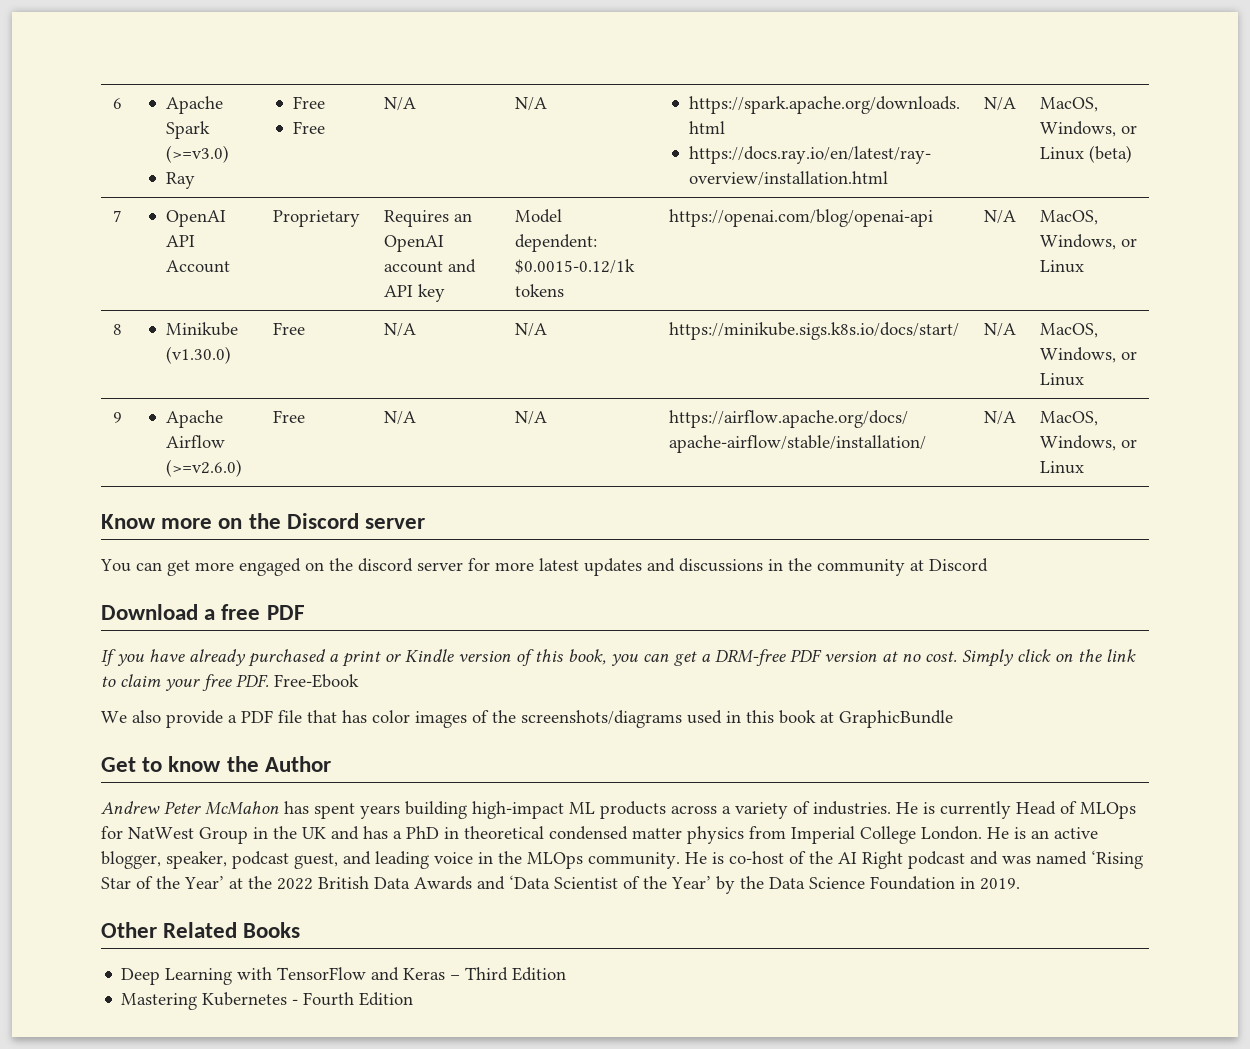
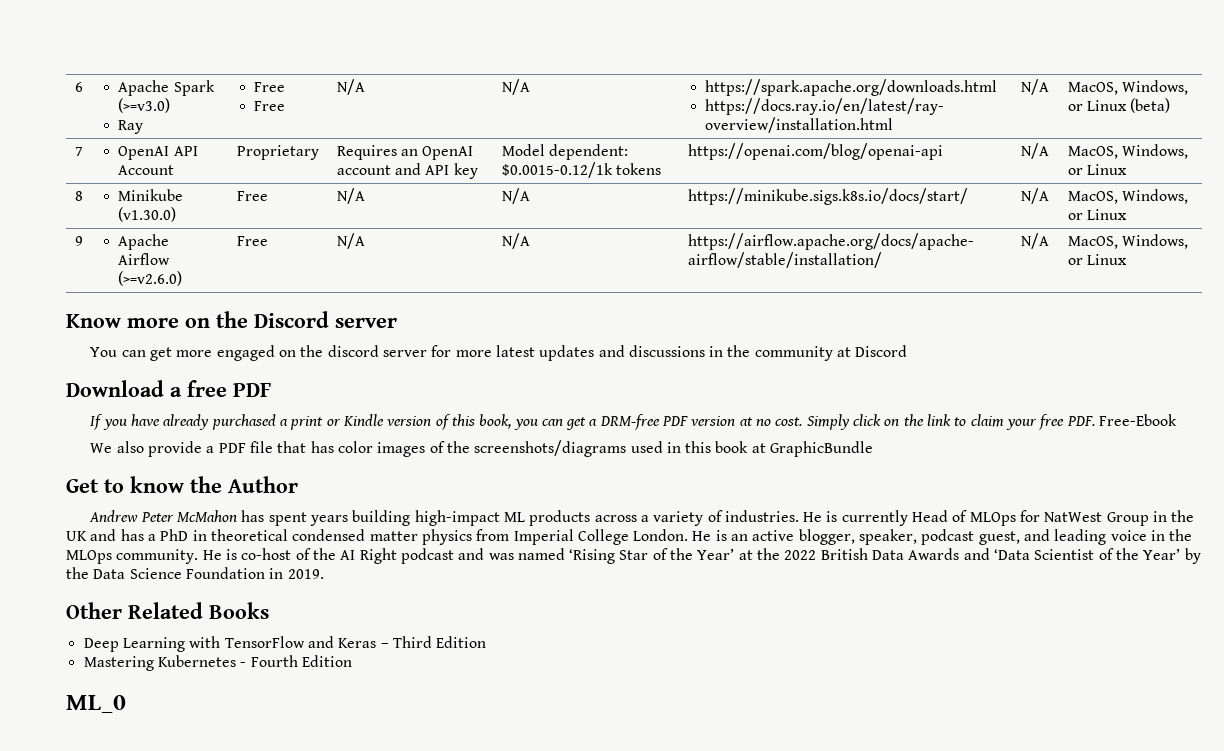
(414, 999) none -> [66,695,126,713] // ML_0

